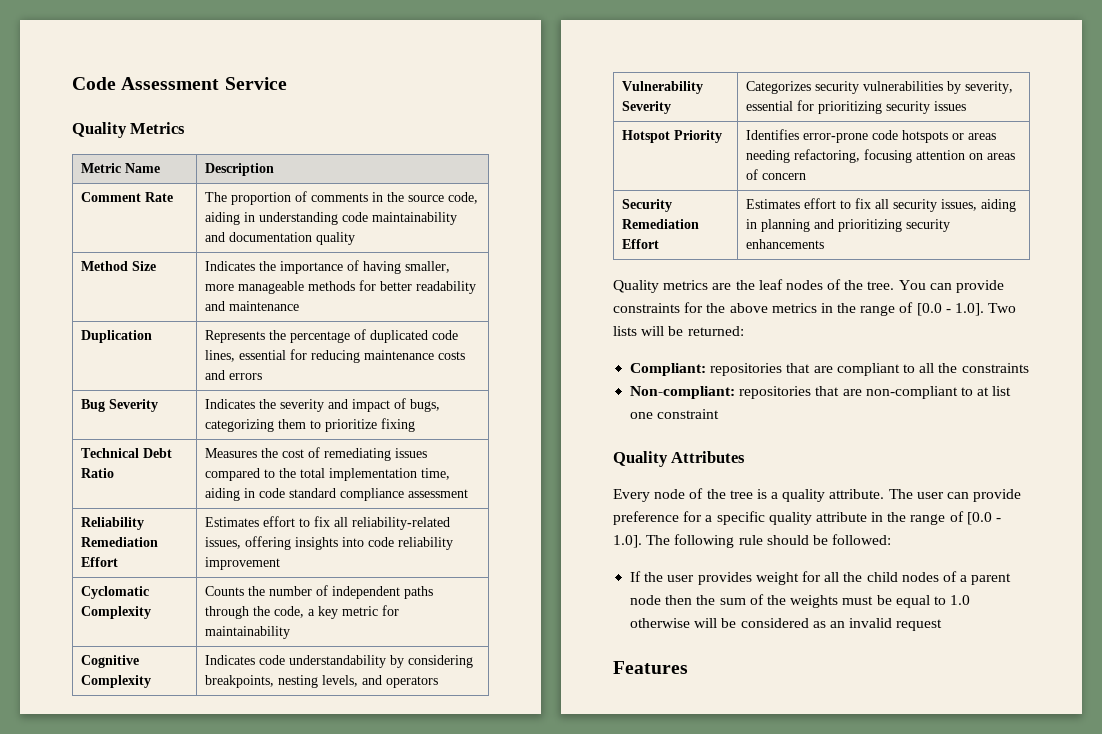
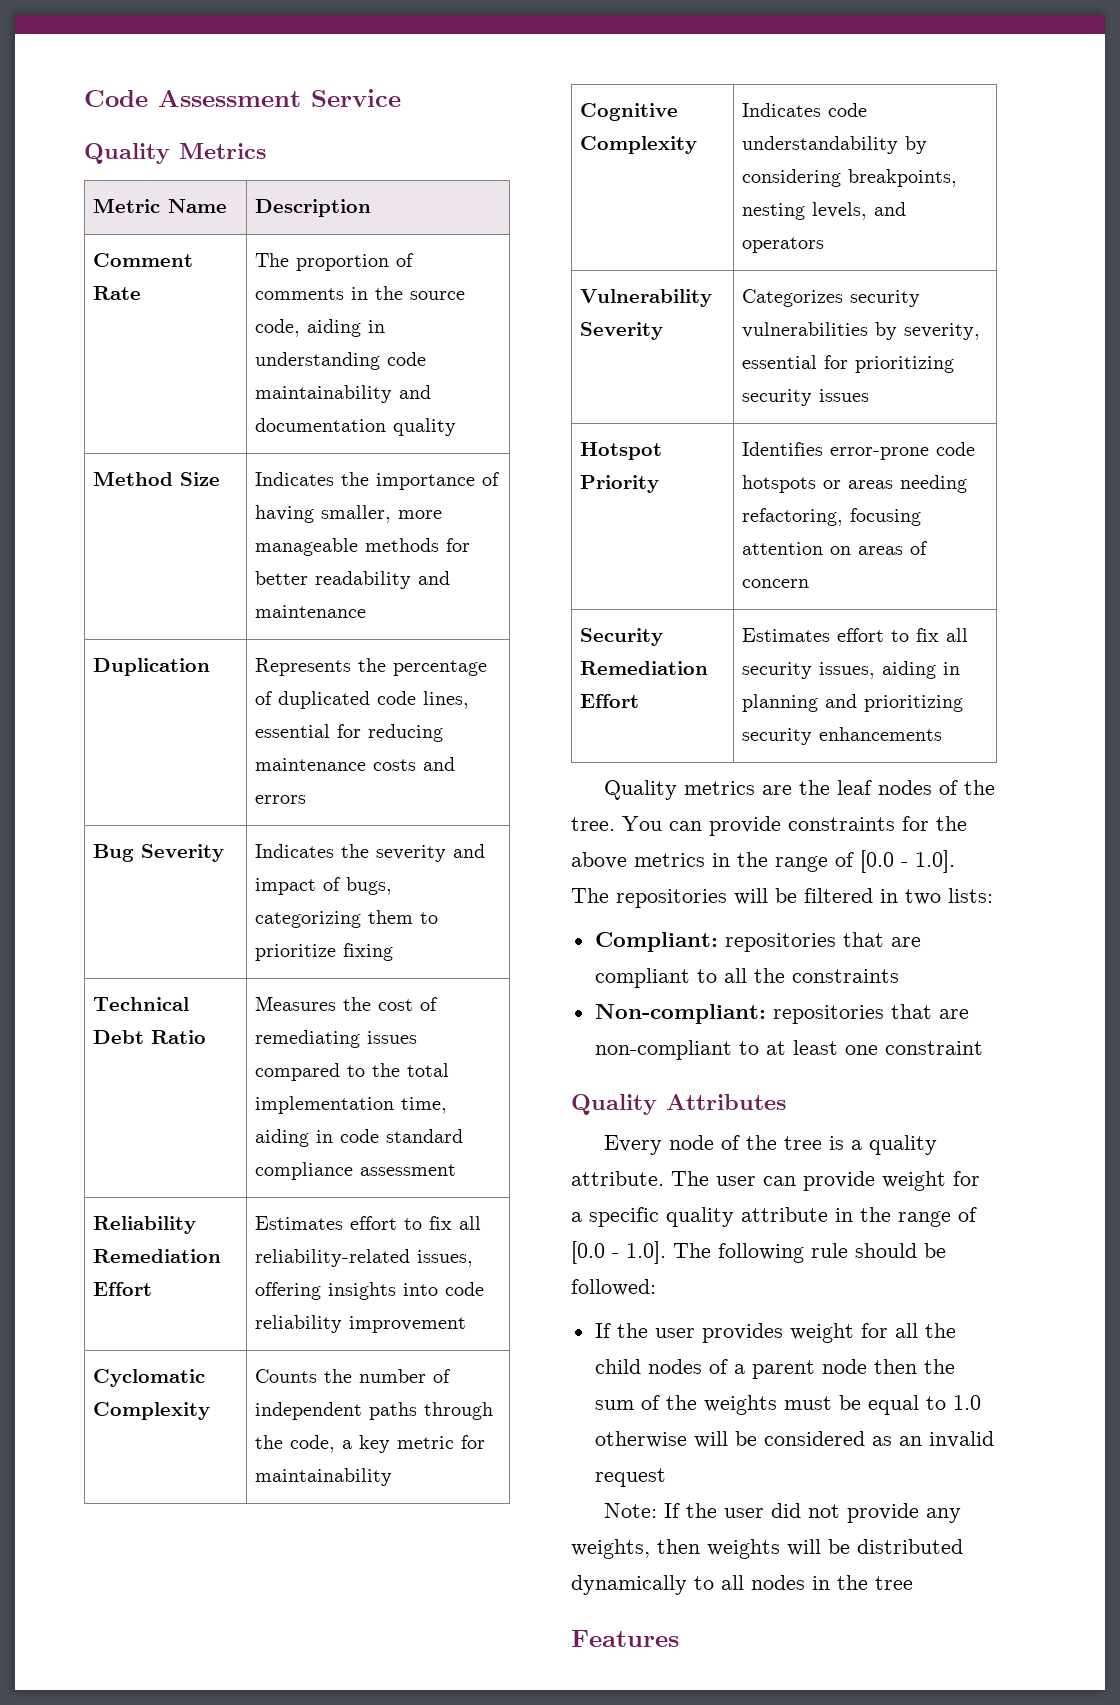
[988,303,1017,313] [613,326,744,336] Two lists will be returned: -> [571,888,993,908] The repositories will be filtered in two lists:
[992,386,1012,396] list -> [792,1040,838,1055] least
[613,511,679,525] preference -> [882,1171,946,1191] weight
(943, 625) none -> [604,1503,962,1523] [571,1539,963,1559] [571,1575,913,1595] // Note: If the user did not provide any weights, then weights will be distributed dynamically to all nodes in the tree

